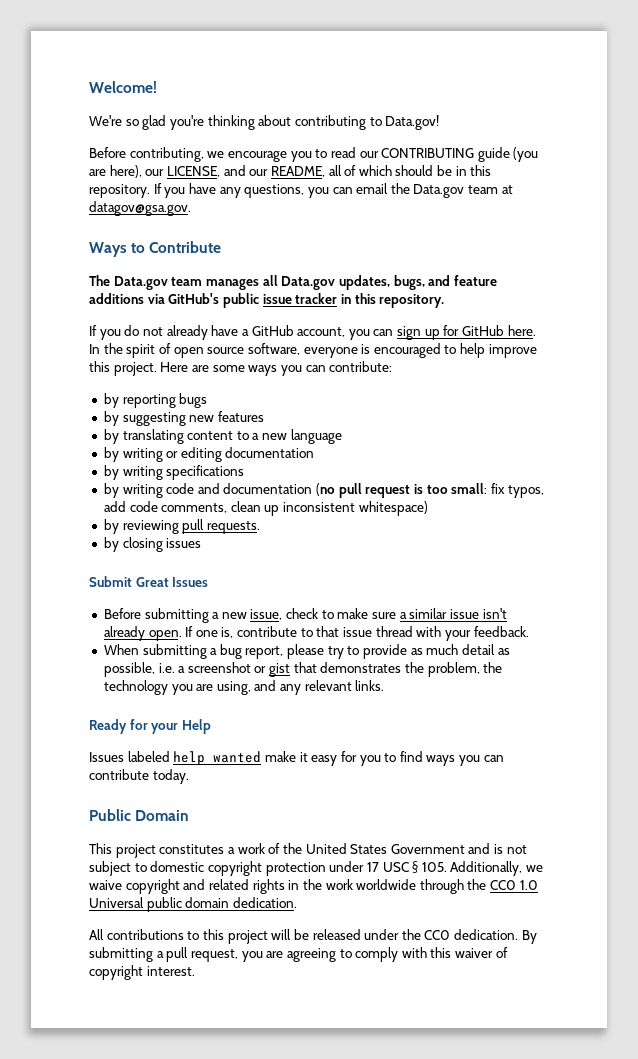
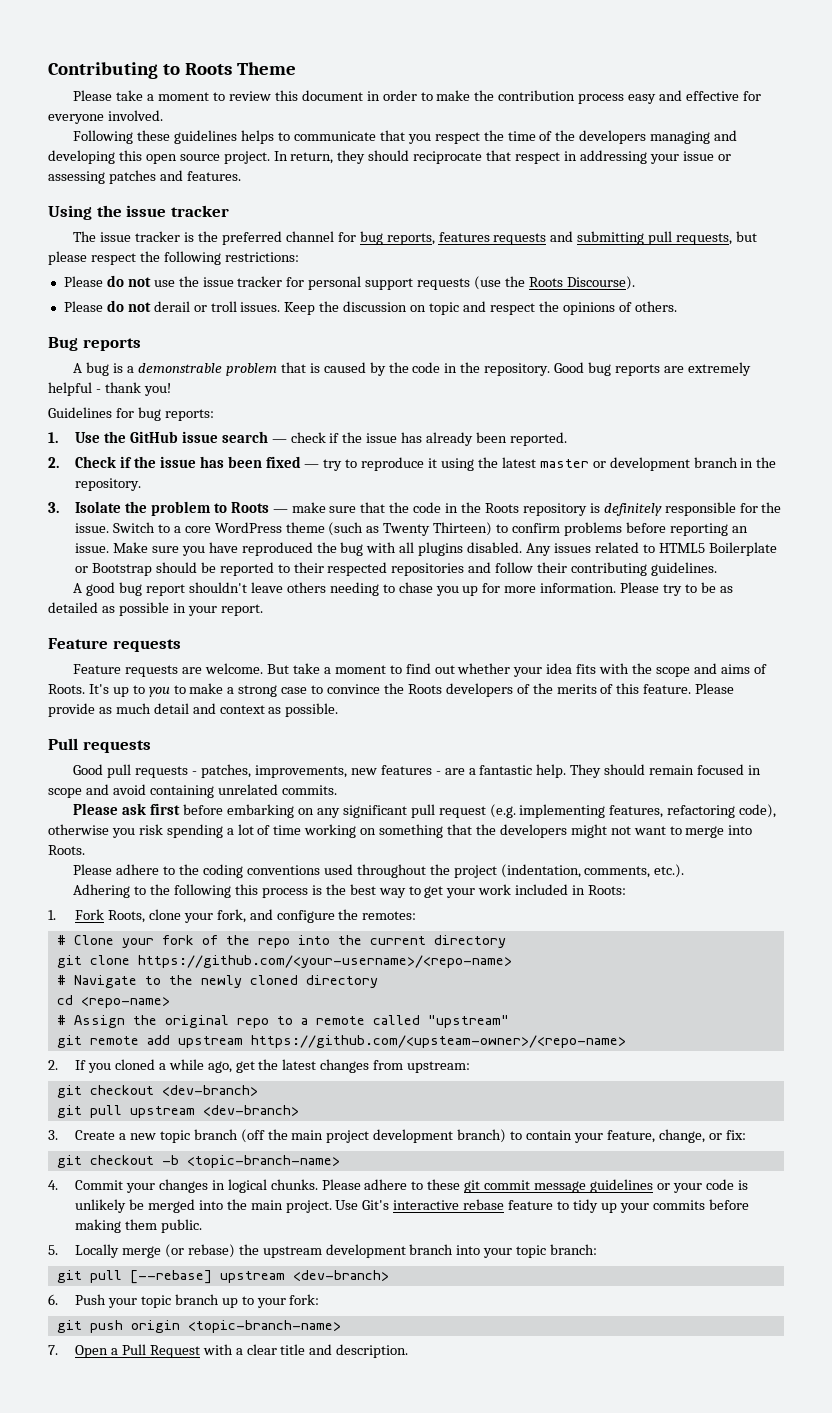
[89,81,157,93] [89,115,440,130] [89,147,539,162] [89,165,492,178] [89,183,513,198] [89,201,191,216] [89,241,222,257] [89,275,497,290] [89,293,445,308] [89,325,536,340] [89,343,537,358] [89,361,393,376] [103,393,208,408] [103,411,264,426] [103,429,342,444] [103,447,315,462] [103,465,245,480] [103,483,544,498] [103,501,428,516] [103,519,260,534] [103,537,202,552] [89,576,209,587] [103,608,507,623] [103,626,529,641] [103,644,510,659] [103,662,503,677] [103,680,385,695] [89,719,211,734] [89,751,504,766] [89,769,189,784] [89,809,190,821] [89,843,527,858] [89,861,544,876] [89,879,538,894] [89,897,297,912] [89,929,537,944] [89,947,508,962] [89,965,195,980] Welcome! // We're so glad you're thinking about contributing to Data.gov! // Before contributing, we encourage you to read our CONTRIBUTING guide (you are here), our LICENSE, and our README, all of which should be in this repository. If you have any questions, you can email the Data.gov team at datagov@gsa.gov. // Ways to Contribute // The Data.gov team manages all Data.gov updates, bugs, and feature additions via GitHub's public issue tracker in this repository. // If you do not already have a GitHub account, you can sign up for GitHub here. In the spirit of open source software, everyone is encouraged to help improve this project. Here are some ways you can contribute: // by reporting bugs // by suggesting new features // by translating content to a new language // by writing or editing documentation // by writing specifications // by writing code and documentation (no pull request is too small: fix typos, add code comments, clean up inconsistent whitespace) // by reviewing pull requests. // by closing issues // Submit Great Issues // Before submitting a new issue, check to make sure a similar issue isn't already open. If one is, contribute to that issue thread with your feedback. // When submitting a bug report, please try to provide as much detail as possible, i.e. a screenshot or gist that demonstrates the problem, the technology you are using, and any relevant links. // Ready for your Help // Issues labeled help wanted make it easy for you to find ways you can contribute today. // Public Domain // This project constitutes a work of the United States Government and is not subject to domestic copyright protection under 17 USC § 105. Additionally, we waive copyright and related rights in the work worldwide through the CC0 1.0 Universal public domain dedication. // All contributions to this project will be released under the CC0 dedication. By submitting a pull request, you are agreeing to comply with this waiver of copyright interest. -> [48,62,296,79] [73,90,761,104] [48,110,163,124] [73,130,738,144] [48,150,731,164] [48,170,241,184] [48,205,229,220] [73,231,757,245] [48,251,299,265] [63,275,635,290] [63,300,677,315] [48,337,141,351] [73,362,751,376] [48,382,171,396] [48,407,214,421] [48,431,567,446] [48,456,777,471] [75,478,142,491] [48,501,782,516] [75,522,748,536] [75,542,777,556] [75,562,717,576] [73,582,733,596] [48,602,263,616] [48,638,181,652] [73,663,767,677] [48,683,735,697] [48,703,339,717] [48,738,151,753] [73,764,761,778] [48,784,337,798] [73,803,777,818] [48,824,753,838] [48,845,85,855] [73,864,685,878] [73,884,626,898] [48,909,417,923] [56,935,506,948] [56,955,512,968] [56,975,378,988] [56,995,170,1008] [56,1015,509,1028] [56,1035,626,1048] [48,1059,471,1073] [56,1085,258,1098] [56,1105,299,1118] [48,1129,746,1143] [56,1155,340,1168] [48,1179,748,1193] [75,1199,749,1213] [75,1219,202,1233] [48,1244,598,1258] [56,1270,389,1284] [48,1294,320,1308] [56,1320,341,1333] [48,1344,409,1358] Contributing to Roots Theme // Please take a moment to review this document in order to make the contribution process easy and effective for everyone involved. // Following these guidelines helps to communicate that you respect the time of the developers managing and developing this open source project. In return, they should reciprocate that respect in addressing your issue or assessing patches and features. // Using the issue tracker // The issue tracker is the preferred channel for bug reports, features requests and submitting pull requests, but please respect the following restrictions: // Please do not use the issue tracker for personal support requests (use the Roots Discourse). // Please do not derail or troll issues. Keep the discussion on topic and respect the opinions of others. // Bug reports // A bug is a demonstrable problem that is caused by the code in the repository. Good bug reports are extremely helpful - thank you! // Guidelines for bug reports: // 1. Use the GitHub issue search — check if the issue has already been reported. // 2. Check if the issue has been fixed — try to reproduce it using the latest master or development branch in the repository. // 3. Isolate the problem to Roots — make sure that the code in the Roots repository is definitely responsible for the issue. Switch to a core WordPress theme (such as Twenty Thirteen) to confirm problems before reporting an issue. Make sure you have reproduced the bug with all plugins disabled. Any issues related to HTML5 Boilerplate or Bootstrap should be reported to their respected repositories and follow their contributing guidelines. // A good bug report shouldn't leave others needing to chase you up for more information. Please try to be as detailed as possible in your report. // Feature requests // Feature requests are welcome. But take a moment to find out whether your idea fits with the scope and aims of Roots. It's up to you to make a strong case to convince the Roots developers of the merits of this feature. Please provide as much detail and context as possible. // Pull requests // Good pull requests - patches, improvements, new features - are a fantastic help. They should remain focused in scope and avoid containing unrelated commits. // Please ask first before embarking on any significant pull request (e.g. implementing features, refactoring code), otherwise you risk spending a lot of time working on something that the developers might not want to merge into Roots. // Please adhere to the coding conventions used throughout the project (indentation, comments, etc.). // Adhering to the following this process is the best way to get your work included in Roots: // 1. Fork Roots, clone your fork, and configure the remotes: // # Clone your fork of the repo into the current directory // git clone https://github.com/<your-username>/<repo-name> // # Navigate to the newly cloned directory // cd <repo-name> // # Assign the original repo to a remote called "upstream" // git remote add upstream https://github.com/<upsteam-owner>/<repo-name> // 2. If you cloned a while ago, get the latest changes from upstream: // git checkout <dev-branch> // git pull upstream <dev-branch> // 3. Create a new topic branch (off the main project development branch) to contain your feature, change, or fix: // git checkout -b <topic-branch-name> // 4. Commit your changes in logical chunks. Please adhere to these git commit message guidelines or your code is unlikely be merged into the main project. Use Git's interactive rebase feature to tidy up your commits before making them public. // 5. Locally merge (or rebase) the upstream development branch into your topic branch: // git pull [--rebase] upstream <dev-branch> // 6. Push your topic branch up to your fork: // git push origin <topic-branch-name> // 7. Open a Pull Request with a clear title and description.

